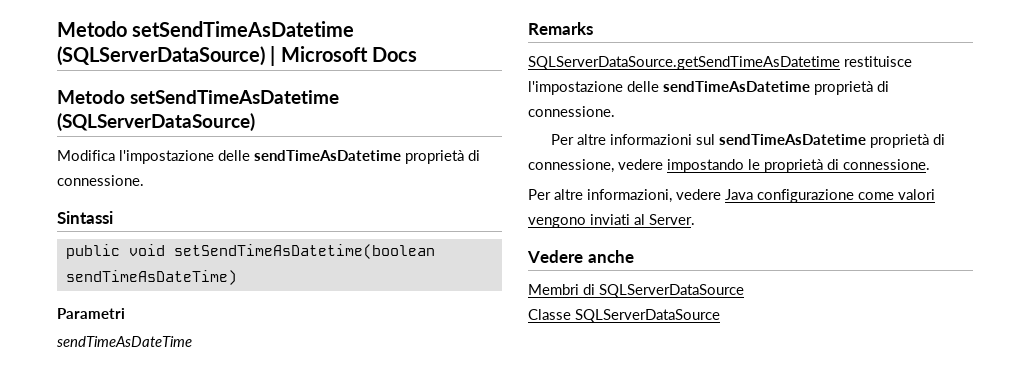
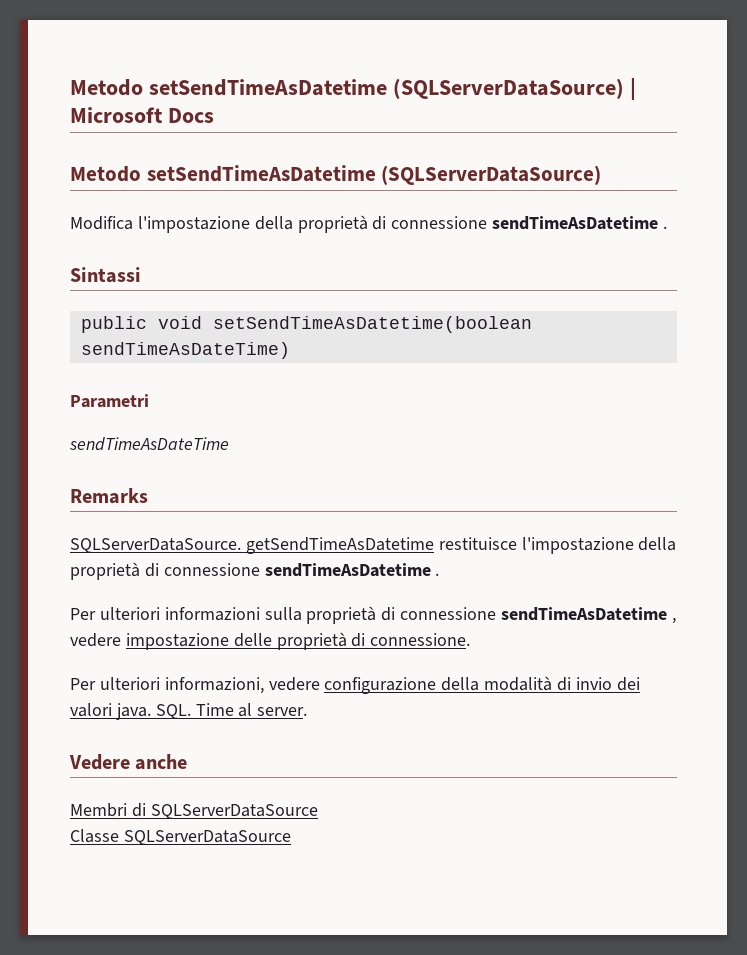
[218,150,480,164] [57,175,144,186] delle sendTimeAsDatetime proprietà di connessione. -> [254,215,668,233] della proprietà di connessione sendTimeAsDatetime .
[528,56,912,70] [528,81,889,95] [528,106,615,117] [551,134,946,148] [528,159,930,173] [528,189,935,203] [528,214,695,228] SQLServerDataSource.getSendTimeAsDatetime restituisce l'impostazione delle sendTimeAsDatetime proprietà di connessione. // Per altre informazioni sul sendTimeAsDatetime proprietà di connessione, vedere impostando le proprietà di connessione. // Per altre informazioni, vedere Java configurazione come valori vengono inviati al Server. -> [70,537,677,554] [70,562,440,580] [70,606,676,624] [70,632,471,650] [70,676,640,694] [70,703,308,720] SQLServerDataSource. getSendTimeAsDatetime restituisce l'impostazione della proprietà di connessione sendTimeAsDatetime . // Per ulteriori informazioni sulla proprietà di connessione sendTimeAsDatetime , vedere impostazione delle proprietà di connessione. // Per ulteriori informazioni, vedere configurazione della modalità di invio dei valori java. SQL. Time al server.

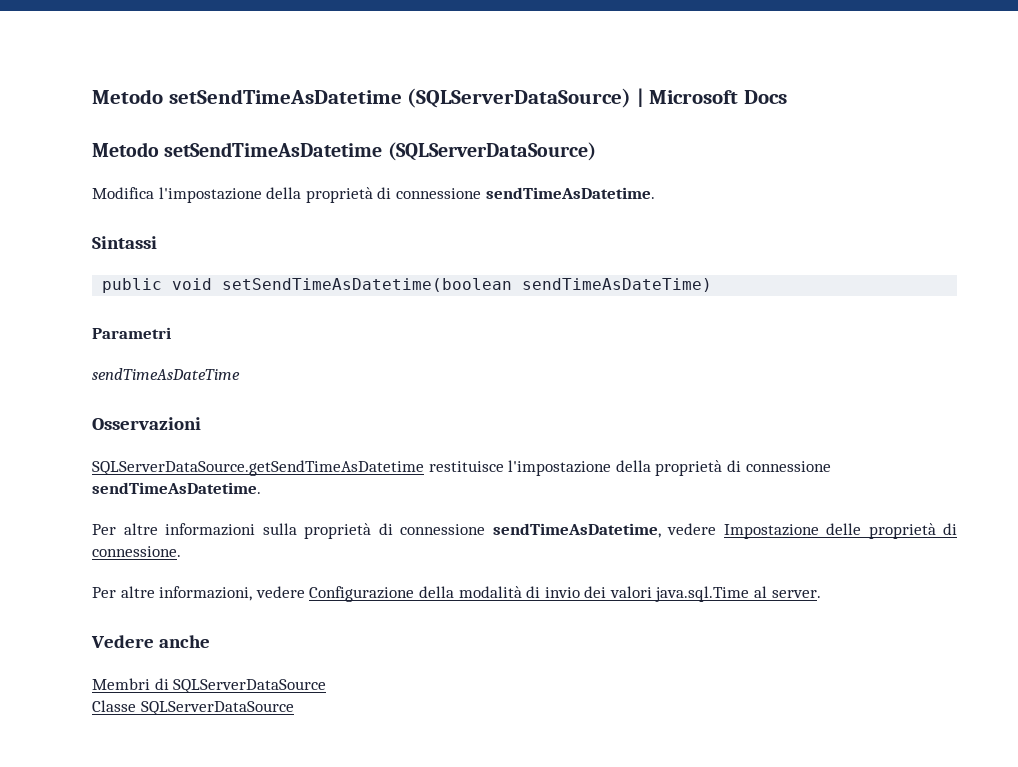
[492,216,668,230] sendTimeAsDatetime . -> [485,187,655,199] sendTimeAsDatetime.
[70,488,148,504] [70,537,434,554] Remarks // SQLServerDataSource. getSendTimeAsDatetime -> [92,417,201,430] [92,460,424,476] Osservazioni // SQLServerDataSource.getSendTimeAsDatetime
[264,563,440,577] [70,607,160,620] sendTimeAsDatetime . // Per ulteriori -> [92,482,261,494] [92,523,158,535] sendTimeAsDatetime. // Per altre
[501,607,676,624] [70,633,229,650] sendTimeAsDatetime , vedere impostazione -> [492,523,819,539] sendTimeAsDatetime, vedere Impostazione
[99,677,160,690] ulteriori -> [120,586,155,598] altre
[324,677,437,694] configurazione -> [309,586,415,602] Configurazione
[115,703,234,720] java. SQL. Time -> [655,586,750,602] java.sql.Time

